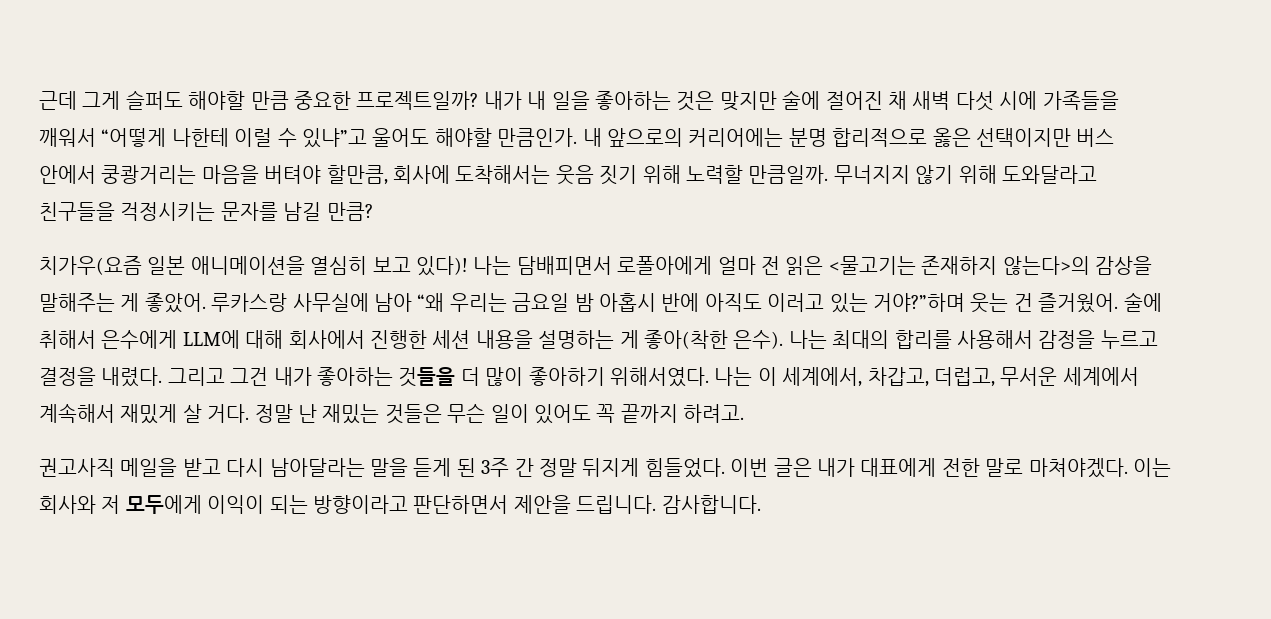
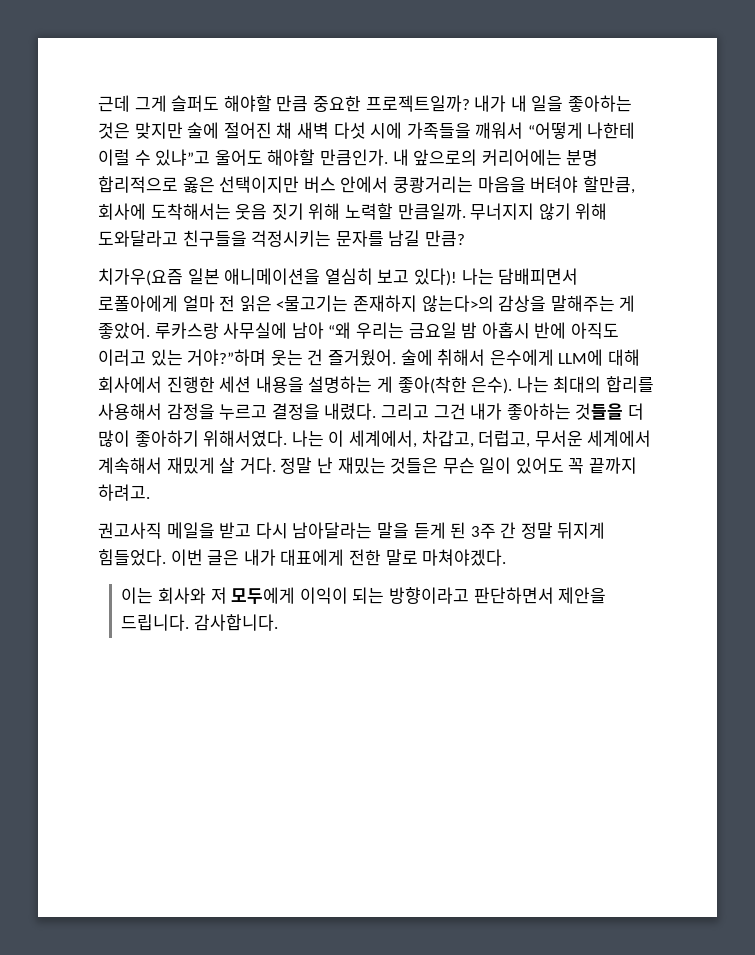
(1128, 468) none -> (507, 557) //

